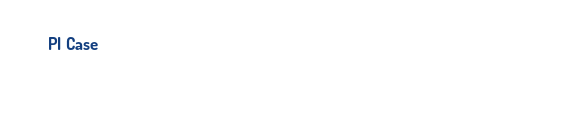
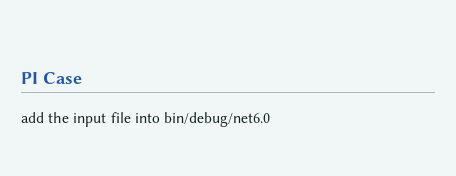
(98, 43) none -> [21,112,270,127] // add the input file into bin/debug/net6.0

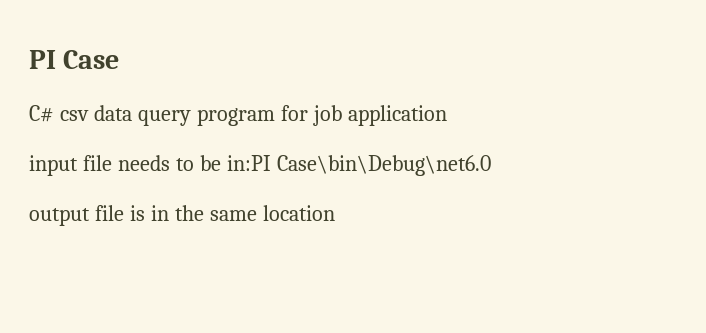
[21,112,270,127] add the input file into bin/debug/net6.0 -> [29,105,447,126] [29,155,491,176] [29,205,335,226] C# csv data query program for job application // input file needs to be in:PI Case\bin\Debug\net6.0 // output file is in the same location

